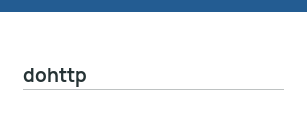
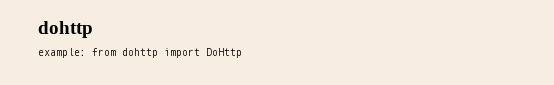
[23,68,87,87] dohttp -> [38,21,93,38] [38,48,242,58] dohttp // example: from dohttp import DoHttp

